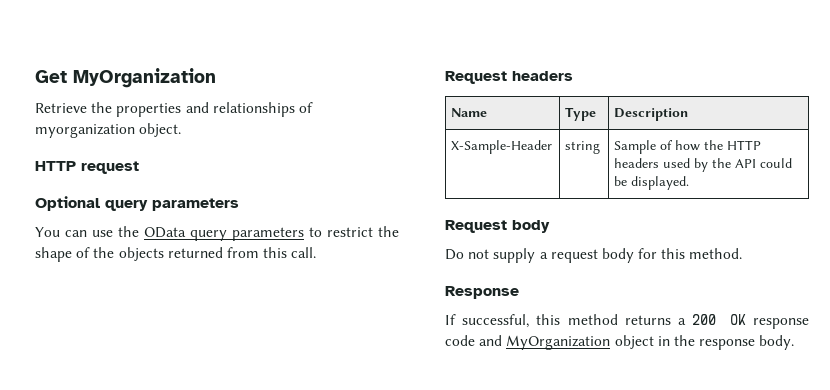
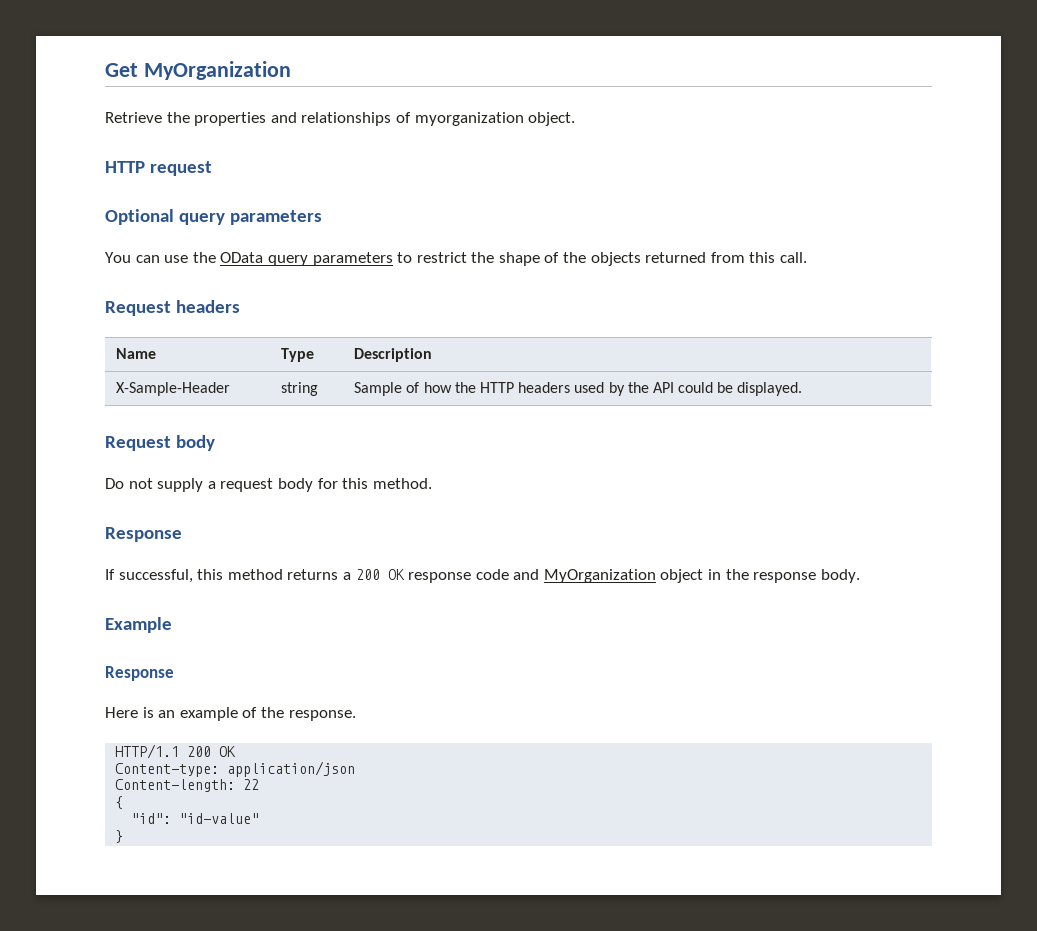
(795, 342) none -> [105,617,172,633] [105,666,174,681] [105,707,356,721] [115,744,237,759] [115,761,356,777] [115,779,260,792] [115,796,124,809] [131,813,260,824] [115,830,124,843] // Example // Response // Here is an example of the response. // HTTP/1.1 200 OK // Content-type: application/json // Content-length: 22 // { // "id": "id-value" // }

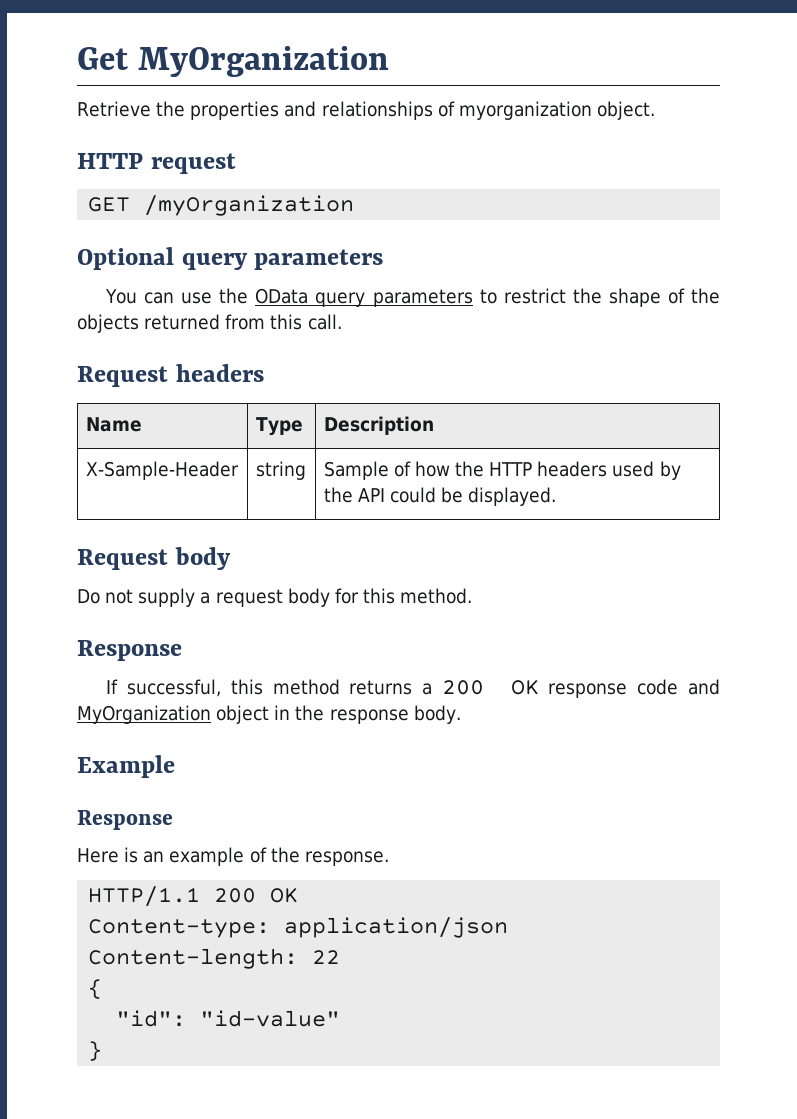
(212, 168) none -> [88,195,355,216] // GET /myOrganization

